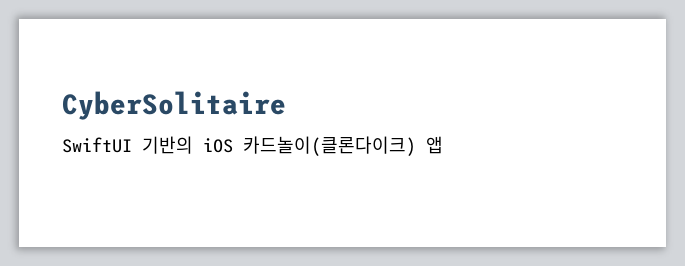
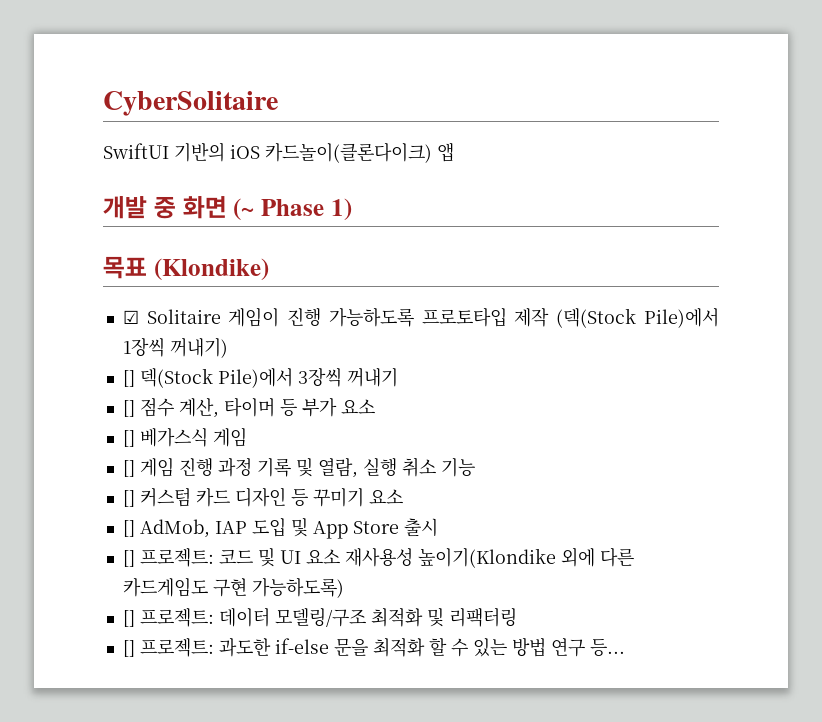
(443, 145) none -> [103,196,352,221] [103,256,269,281] [122,307,719,328] [122,338,228,358] [122,368,398,388] [122,397,375,418] [122,428,247,447] [122,457,475,478] [122,487,403,507] [122,518,438,539] [122,547,634,568] [122,578,344,598] [122,607,517,627] [122,637,625,657] // 개발 중 화면 (~ Phase 1) // 목표 (Klondike) // ☑ Solitaire 게임이 진행 가능하도록 프로토타입 제작 (덱(Stock Pile)에서 1장씩 꺼내기) // [] 덱(Stock Pile)에서 3장씩 꺼내기 // [] 점수 계산, 타이머 등 부가 요소 // [] 베가스식 게임 // [] 게임 진행 과정 기록 및 열람, 실행 취소 기능 // [] 커스텀 카드 디자인 등 꾸미기 요소 // [] AdMob, IAP 도입 및 App Store 출시 // [] 프로젝트: 코드 및 UI 요소 재사용성 높이기(Klondike 외에 다른 카드게임도 구현 가능하도록) // [] 프로젝트: 데이터 모델링/구조 최적화 및 리팩터링 // [] 프로젝트: 과도한 if-else 문을 최적화 할 수 있는 방법 연구 등...

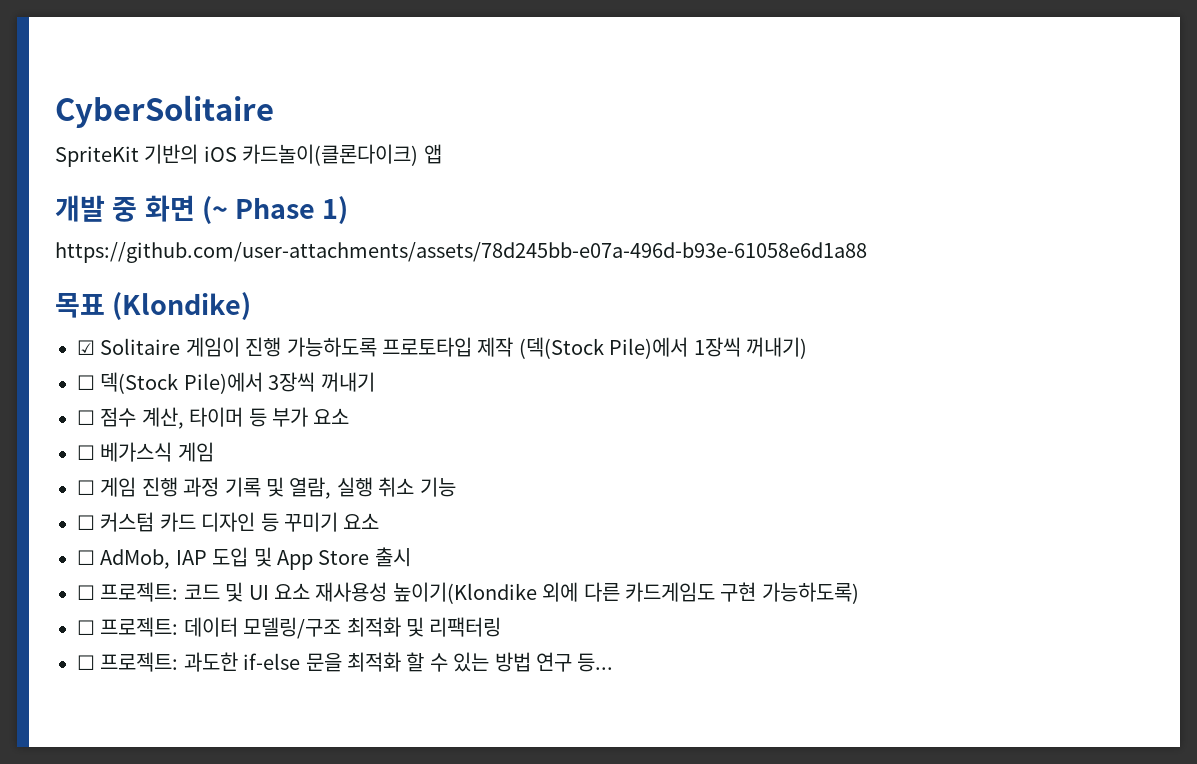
[103,143,169,159] SwiftUI -> [55,146,139,167] SpriteKit
(352, 209) none -> [55,242,867,263] // https://github.com/user-attachments/assets/78d245bb-e07a-496d-b93e-61058e6d1a88
[122,370,135,387] [] -> [77,375,95,390] ☐
[122,400,135,417] [] -> [77,410,95,425] ☐
[122,430,135,447] [] -> [77,445,95,460] ☐
[122,460,135,477] [] -> [77,480,95,495] ☐
[122,490,135,507] [] -> [77,515,95,530] ☐
[122,520,135,537] [] -> [77,550,95,565] ☐
[122,550,135,567] [] -> [77,585,95,600] ☐
[122,610,135,627] [] -> [77,620,95,635] ☐
[122,640,135,657] [] -> [77,655,95,670] ☐

